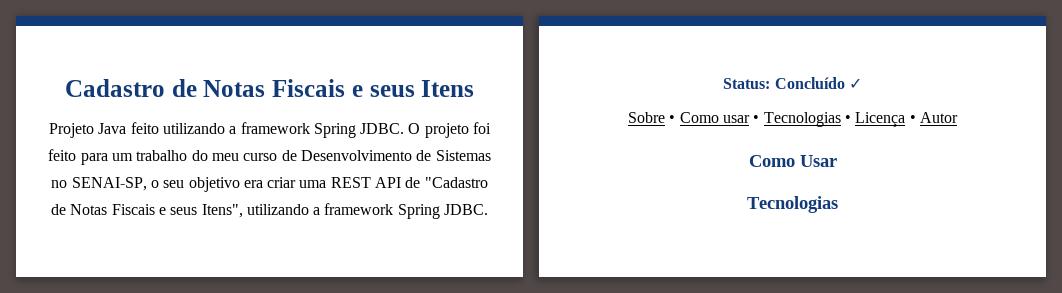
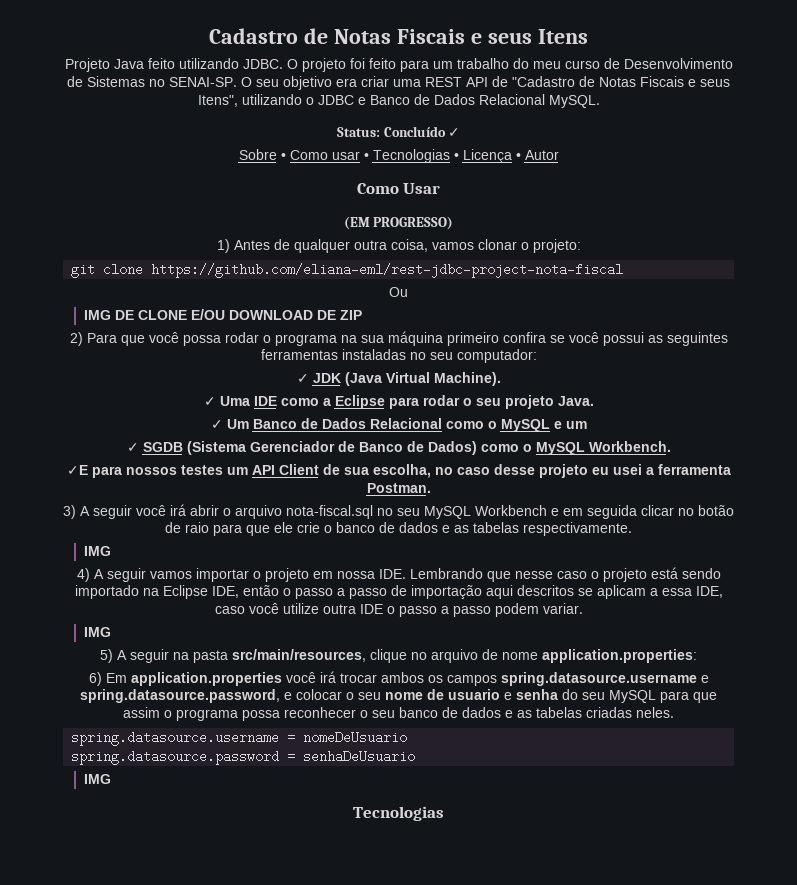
[229,122,356,138] a framework Spring -> (239, 63) none
[71,177,159,191] SENAI-SP, o -> [169,77,252,87] SENAI-SP. O
[313,203,489,219] a framework Spring JDBC. -> [305,94,600,108] o JDBC e Banco de Dados Relacional MySQL.
(837, 161) none -> [343,216,454,230] [216,239,581,253] [71,263,624,278] [389,287,408,297] [83,309,362,320] [69,331,728,346] [260,349,537,363] [296,372,501,386] [203,395,594,409] [210,418,587,432] [126,441,671,455] [66,464,731,478] [366,483,431,493] [63,504,734,519] [165,522,632,536] [83,546,111,556] [76,567,721,582] [74,585,723,599] [214,603,583,617] [83,627,111,637] [100,649,697,663] [88,671,709,686] [80,689,717,703] [123,707,674,721] [71,731,408,746] [71,750,416,765] [83,774,111,784] // (EM PROGRESSO) // 1) Antes de qualquer outra coisa, vamos clonar o projeto: // git clone https://github.com/eliana-eml/rest-jdbc-project-nota-fiscal // Ou // IMG DE CLONE E/OU DOWNLOAD DE ZIP // 2) Para que você possa rodar o programa na sua máquina primeiro confira se você possui as seguintes ferramentas instaladas no seu computador: // ✓ JDK (Java Virtual Machine). // ✓ Uma IDE como a Eclipse para rodar o seu projeto Java. // ✓ Um Banco de Dados Relacional como o MySQL e um // ✓ SGDB (Sistema Gerenciador de Banco de Dados) como o MySQL Workbench. // ✓E para nossos testes um API Client de sua escolha, no caso desse projeto eu usei a ferramenta Postman. // 3) A seguir você irá abrir o arquivo nota-fiscal.sql no seu MySQL Workbench e em seguida clicar no botão de raio para que ele crie o banco de dados e as tabelas respectivamente. // IMG // 4) A seguir vamos importar o projeto em nossa IDE. Lembrando que nesse caso o projeto está sendo importado na Eclipse IDE, então o passo a passo de importação aqui descritos se aplicam a essa IDE, caso você utilize outra IDE o passo a passo podem variar. // IMG // 5) A seguir na pasta src/main/resources, clique no arquivo de nome application.properties: // 6) Em application.properties você irá trocar ambos os campos spring.datasource.username e spring.datasource.password, e colocar o seu nome de usuario e senha do seu MySQL para que assim o programa possa reconhecer o seu banco de dados e as tabelas criadas neles. // spring.datasource.username = nomeDeUsuario // spring.datasource.password = senhaDeUsuario // IMG

